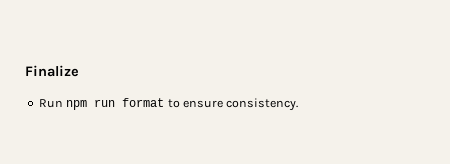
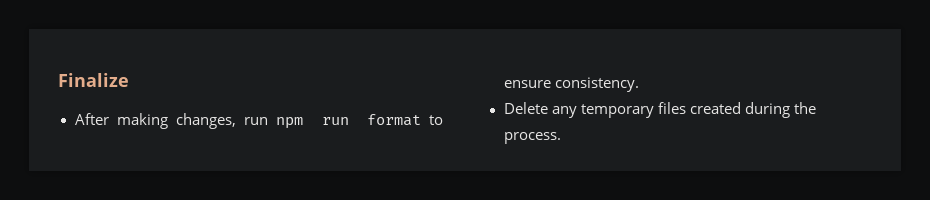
[38,99,63,108] Run -> [74,113,269,129] After making changes, run
(299, 104) none -> [503,102,816,118] [503,132,561,144] // Delete any temporary files created during the process.

